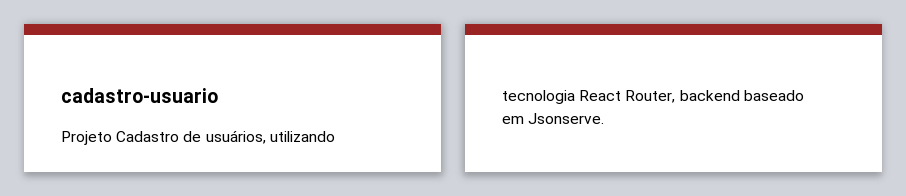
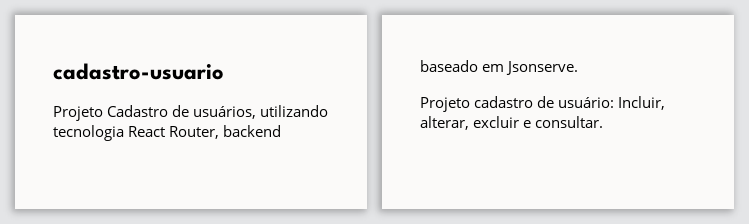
(605, 118) none -> [420,96,666,112] [420,116,604,130] // Projeto cadastro de usuário: Incluir, alterar, excluir e consultar.

